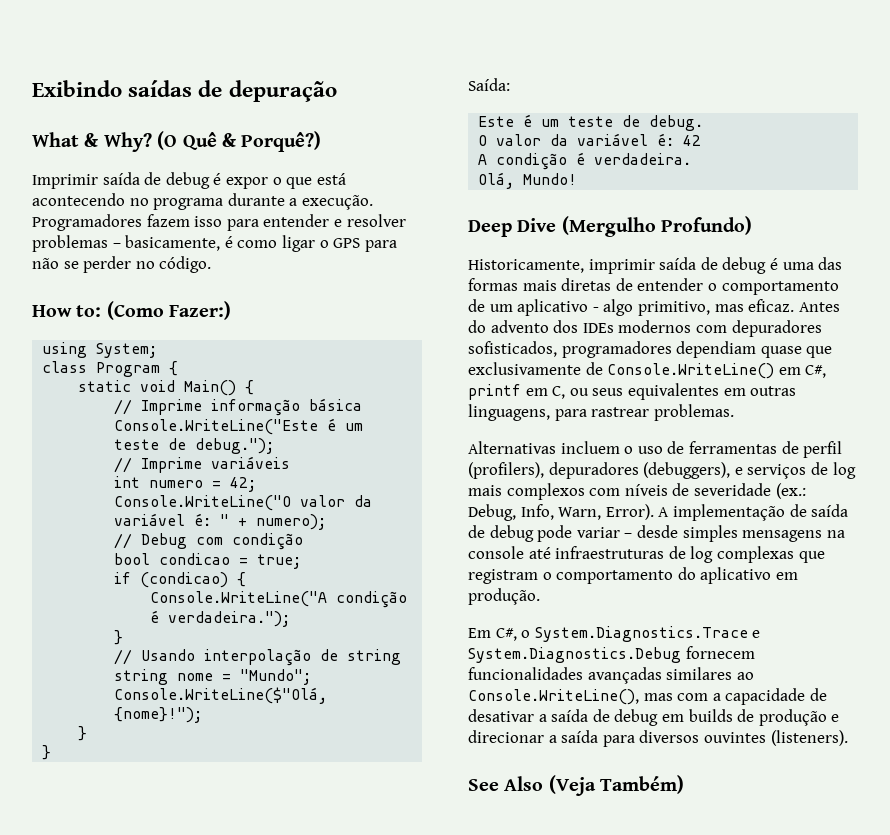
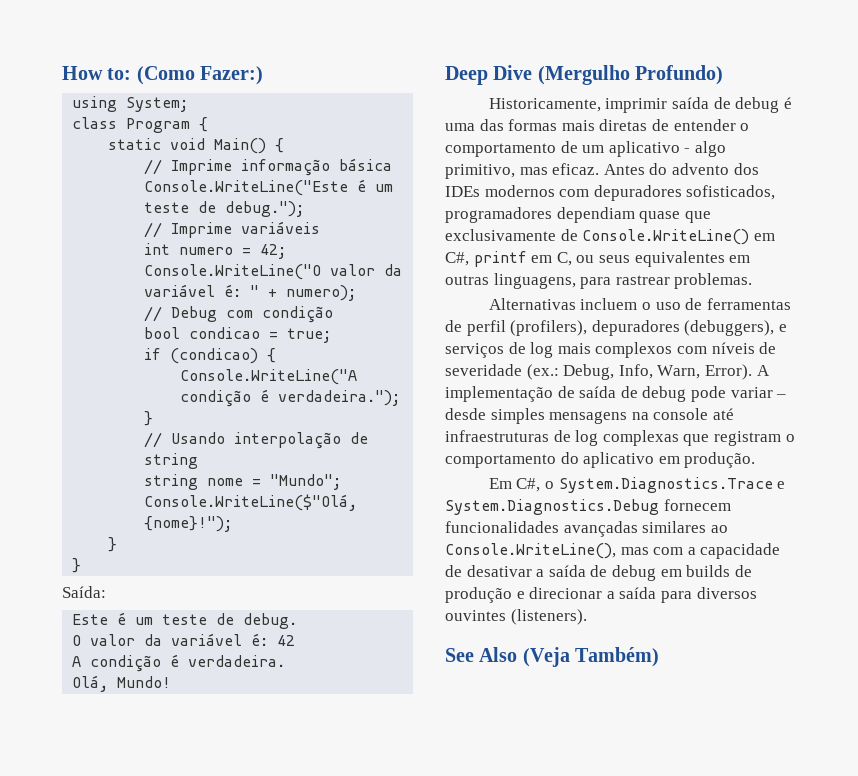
[32,80,337,102] [32,131,322,152] [32,172,346,189] [32,193,373,210] [32,214,406,231] [32,235,397,252] [32,256,212,273] Exibindo saídas de depuração // What & Why? (O Quê & Porquê?) // Imprimir saída de debug é expor o que está acontecendo no programa durante a execução. Programadores fazem isso para entender e resolver problemas – basicamente, é como ligar o GPS para não se perder no código. // -> (62, 73) none

